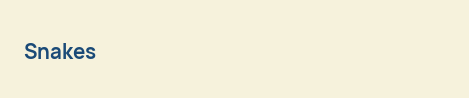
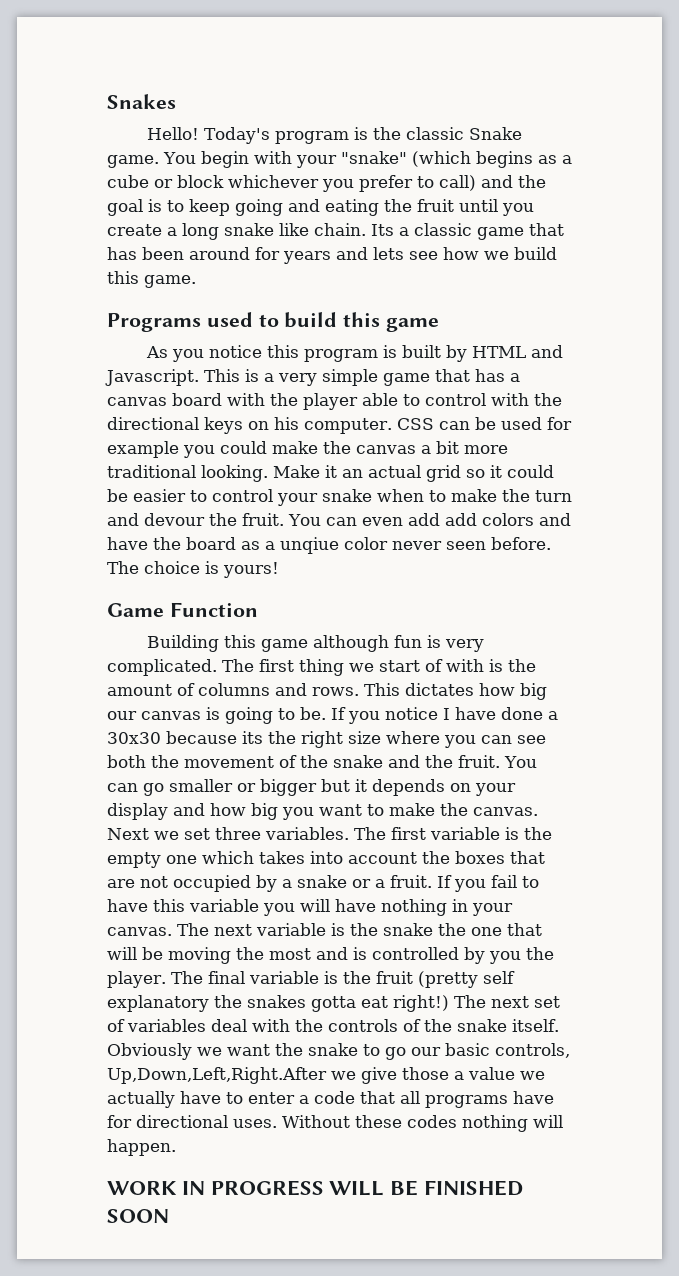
(96, 51) none -> [147,127,523,144] [107,151,572,168] [107,175,546,192] [107,199,534,216] [107,223,564,240] [107,247,557,264] [107,271,196,288] [107,312,440,332] [146,345,564,362] [105,369,520,386] [107,393,562,410] [107,417,572,434] [107,441,508,458] [107,465,554,482] [107,489,572,506] [107,513,571,526] [107,537,551,554] [107,561,279,578] [107,602,258,617] [147,635,485,652] [107,659,536,676] [107,683,547,700] [107,707,558,724] [107,731,546,748] [107,755,537,768] [107,779,516,796] [107,803,538,820] [107,827,552,840] [107,851,545,868] [107,875,539,892] [107,899,513,916] [107,923,542,936] [107,947,554,964] [107,971,515,988] [107,995,560,1012] [107,1019,559,1032] [107,1043,570,1060] [107,1067,545,1084] [107,1091,554,1108] [107,1115,563,1132] [107,1139,176,1156] [107,1180,524,1196] [107,1209,169,1223] // Hello! Today's program is the classic Snake game. You begin with your "snake" (which begins as a cube or block whichever you prefer to call) and the goal is to keep going and eating the fruit until you create a long snake like chain. Its a classic game that has been around for years and lets see how we build this game. // Programs used to build this game // As you notice this program is built by HTML and Javascript. This is a very simple game that has a canvas board with the player able to control with the directional keys on his computer. CSS can be used for example you could make the canvas a bit more traditional looking. Make it an actual grid so it could be easier to control your snake when to make the turn and devour the fruit. You can even add add colors and have the board as a unqiue color never seen before. The choice is yours! // Game Function // Building this game although fun is very complicated. The first thing we start of with is the amount of columns and rows. This dictates how big our canvas is going to be. If you notice I have done a 30x30 because its the right size where you can see both the movement of the snake and the fruit. You can go smaller or bigger but it depends on your display and how big you want to make the canvas. Next we set three variables. The first variable is the empty one which takes into account the boxes that are not occupied by a snake or a fruit. If you fail to have this variable you will have nothing in your canvas. The next variable is the snake the one that will be moving the most and is controlled by you the player. The final variable is the fruit (pretty self explanatory the snakes gotta eat right!) The next set of variables deal with the controls of the snake itself. Obviously we want the snake to go our basic controls, Up,Down,Left,Right.After we give those a value we actually have to enter a code that all programs have for directional uses. Without these codes nothing will happen. // WORK IN PROGRESS WILL BE FINISHED SOON

